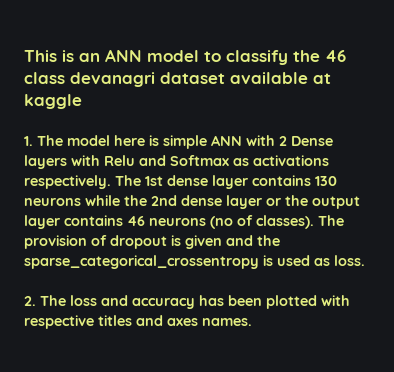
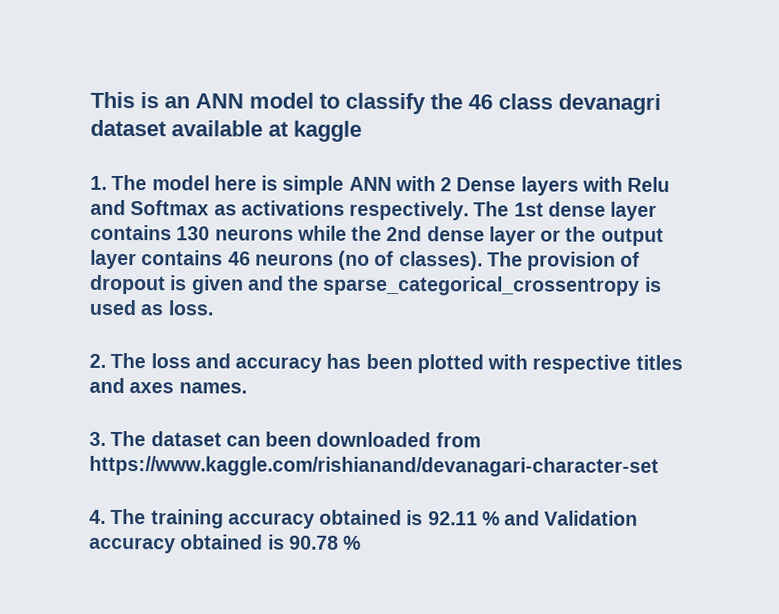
(252, 322) none -> [89,430,481,448] [89,455,659,477] [89,508,639,529] [89,534,362,554] // 3. The dataset can been downloaded from https://www.kaggle.com/rishianand/devanagari-character-set // 4. The training accuracy obtained is 92.11 % and Validation accuracy obtained is 90.78 %

